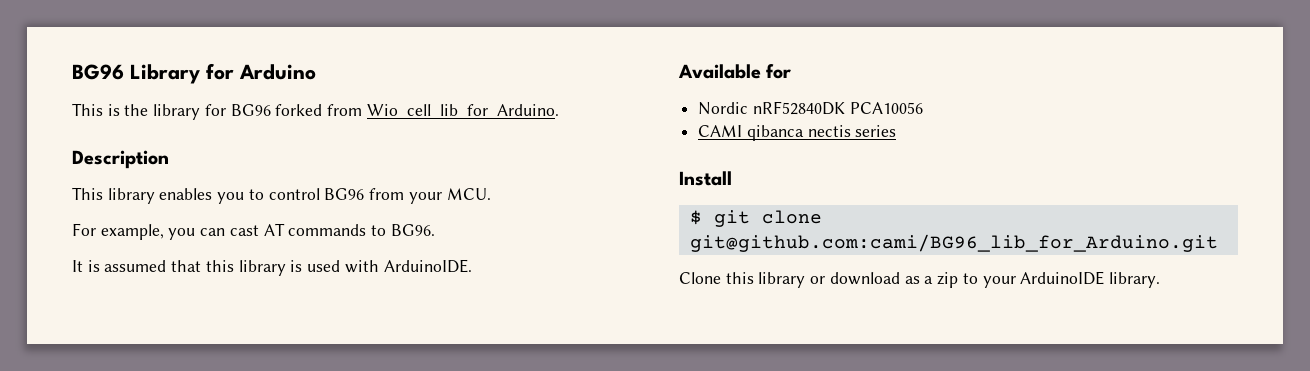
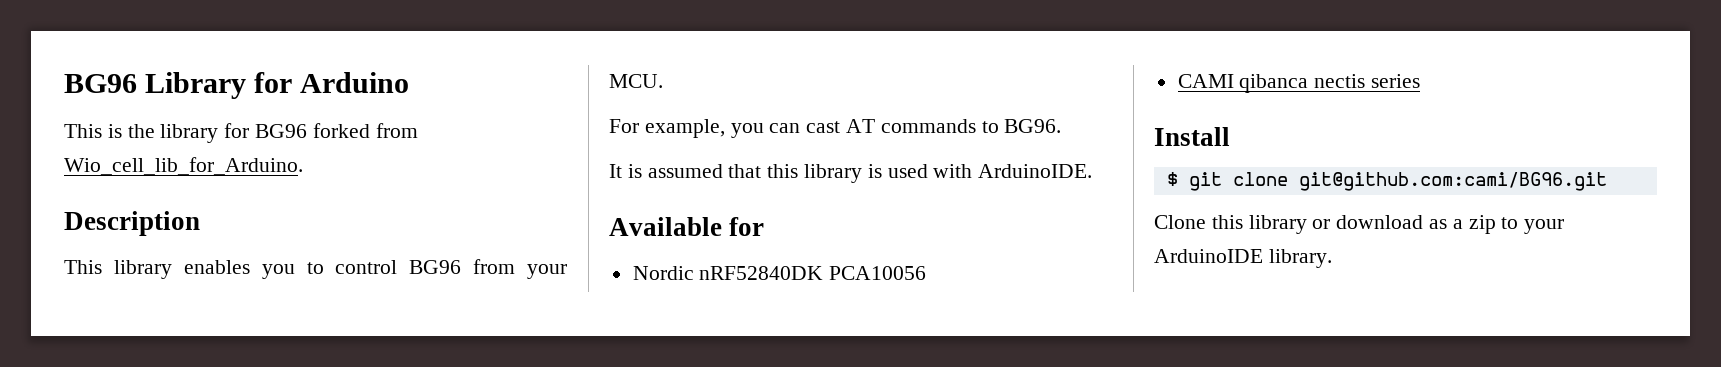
[689,234,1218,252] git@github.com:cami/BG96_lib_for_Arduino.git -> [1298,172,1607,191] git@github.com:cami/BG96.git

